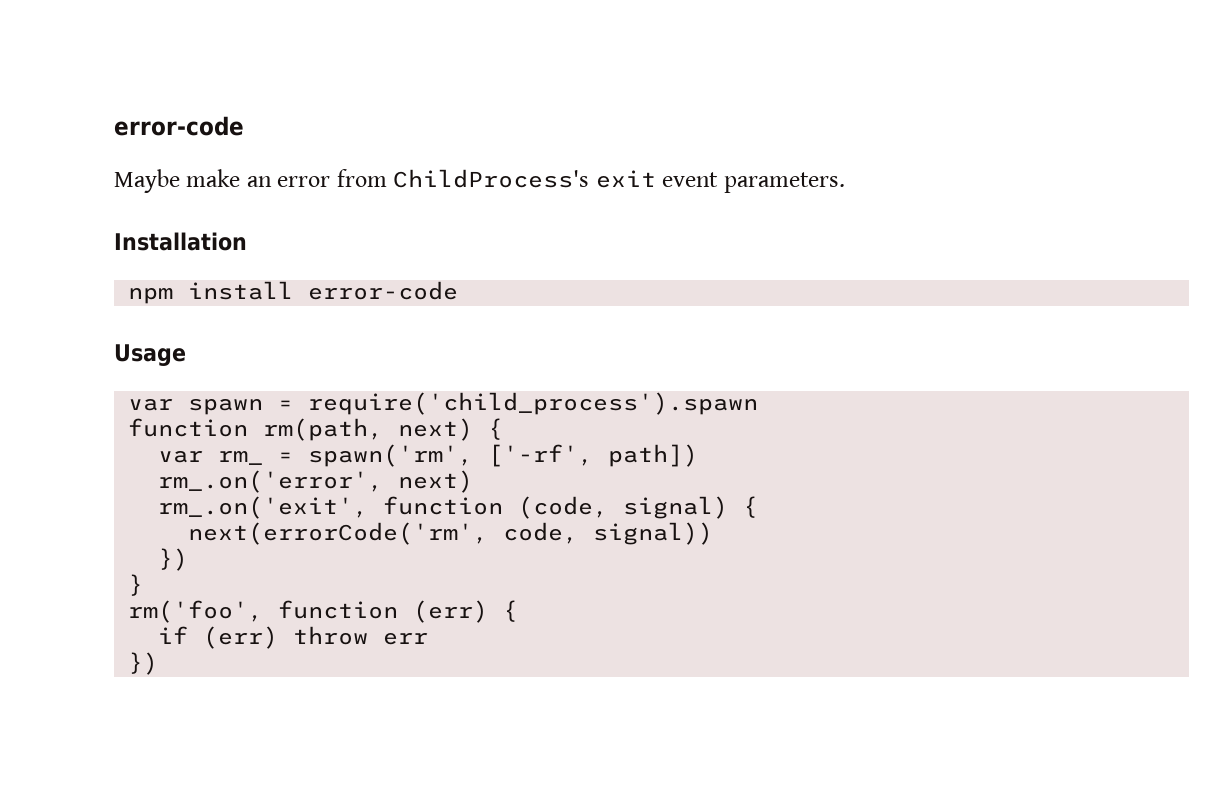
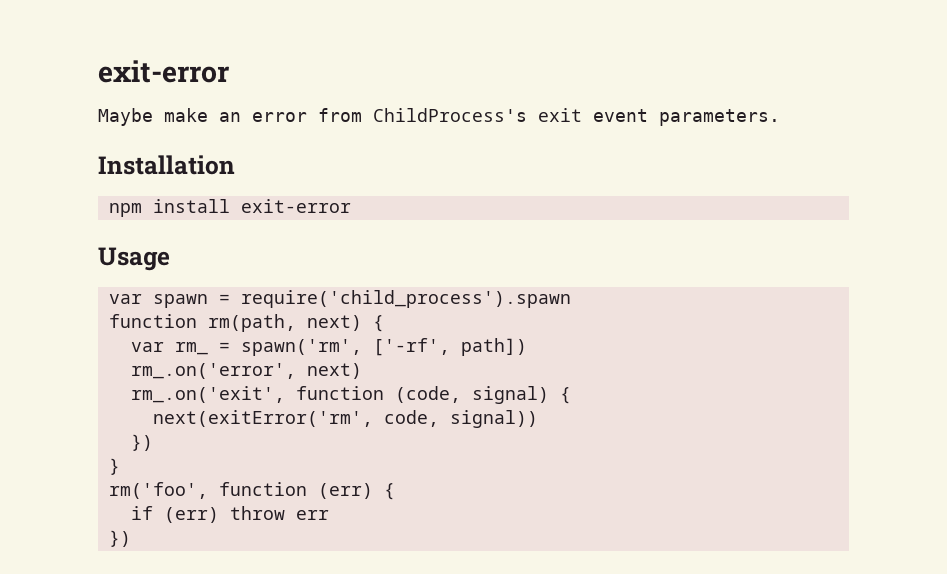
[114,116,244,136] error-code -> [98,60,229,83] exit-error
[308,281,459,300] error-code -> [240,199,351,213] exit-error
[188,522,489,545] next(errorCode('rm', -> [152,410,373,427] next(exitError('rm',

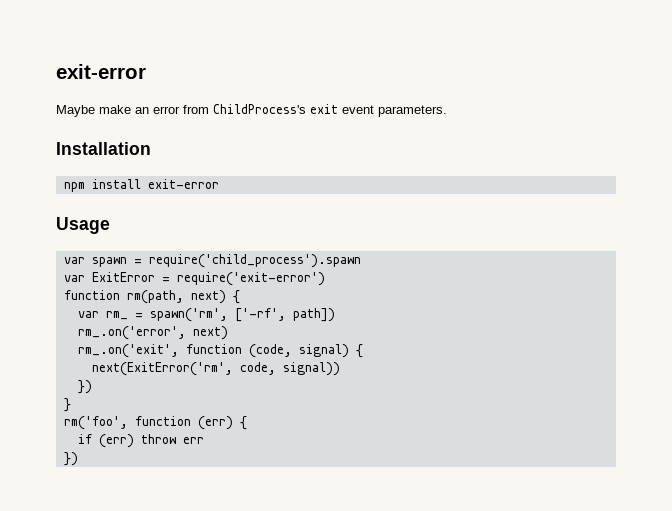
(571, 299) none -> [63,272,325,286] // var ExitError = require('exit-error')
[152,410,373,427] next(exitError('rm', -> [91,362,233,376] next(ExitError('rm',

